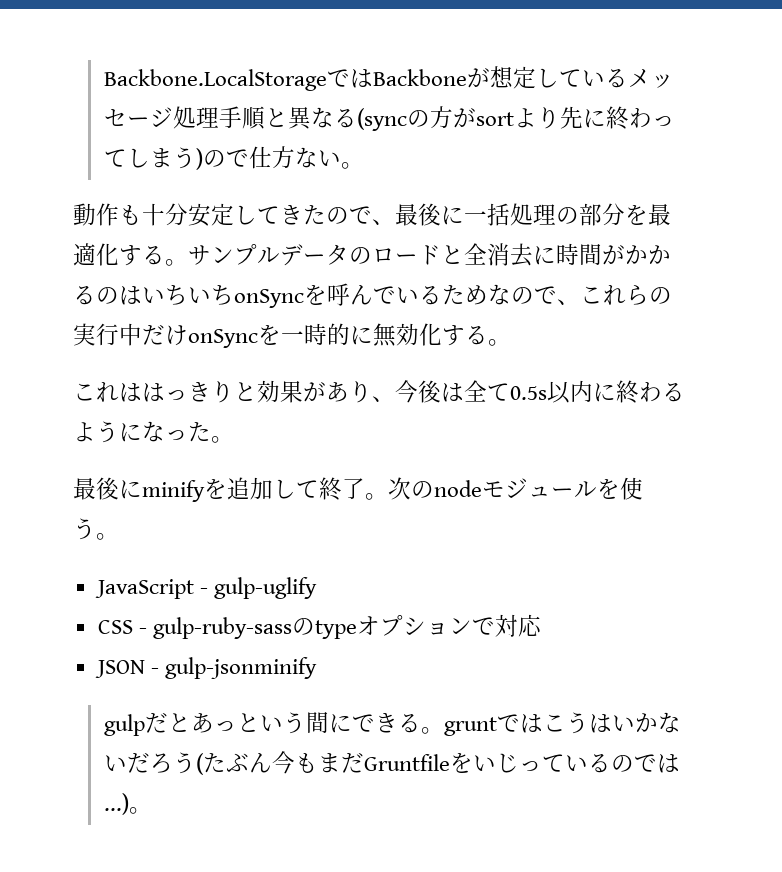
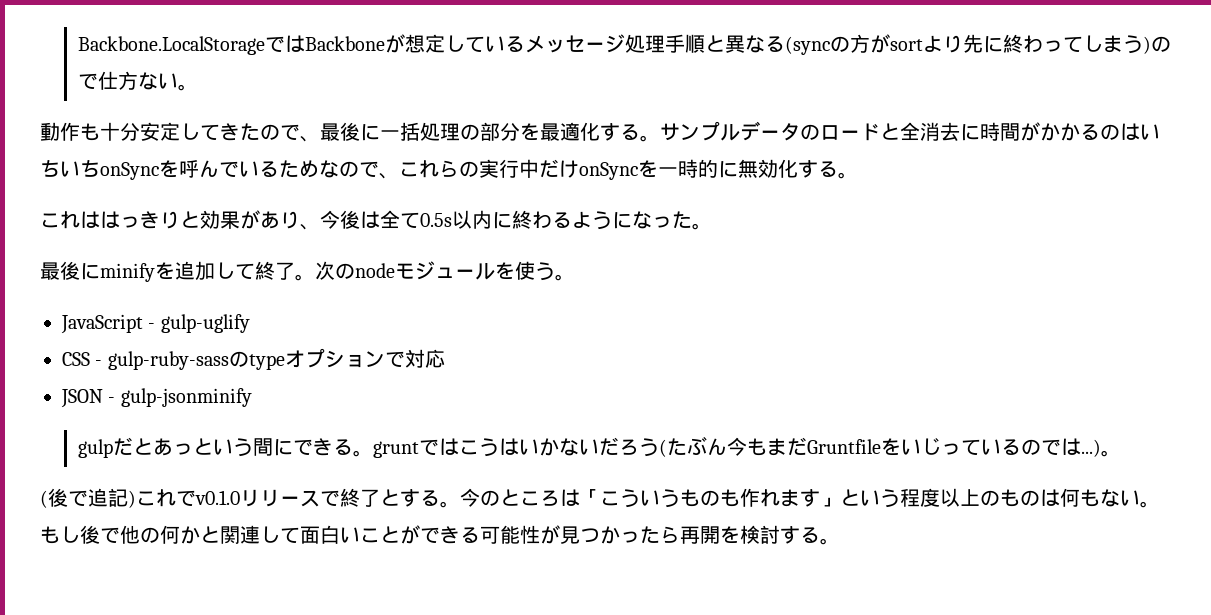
(152, 810) none -> [40,488,1160,508] [40,525,840,545] // (後で追記)これでv0.1.0リリースで終了とする。今のところは「こういうものも作れます」という程度以上のものは何もない。もし後で他の何かと関連して面白いことができる可能性が見つかったら再開を検討する。

